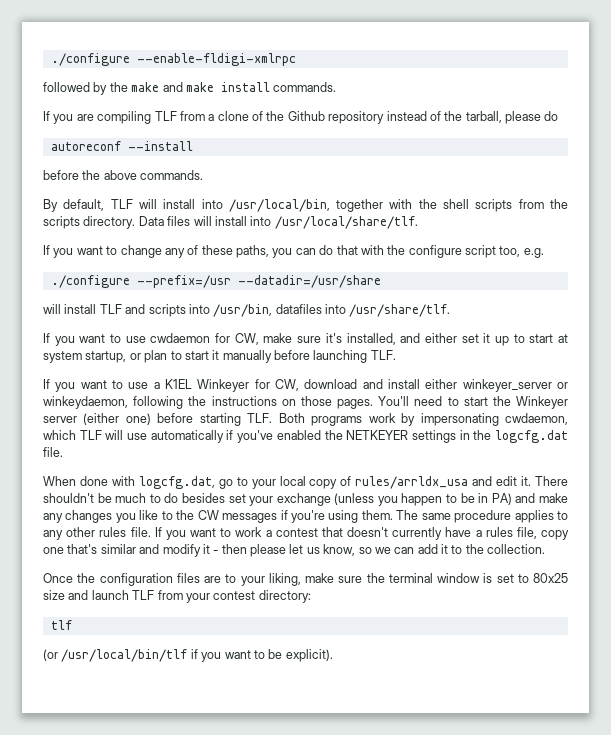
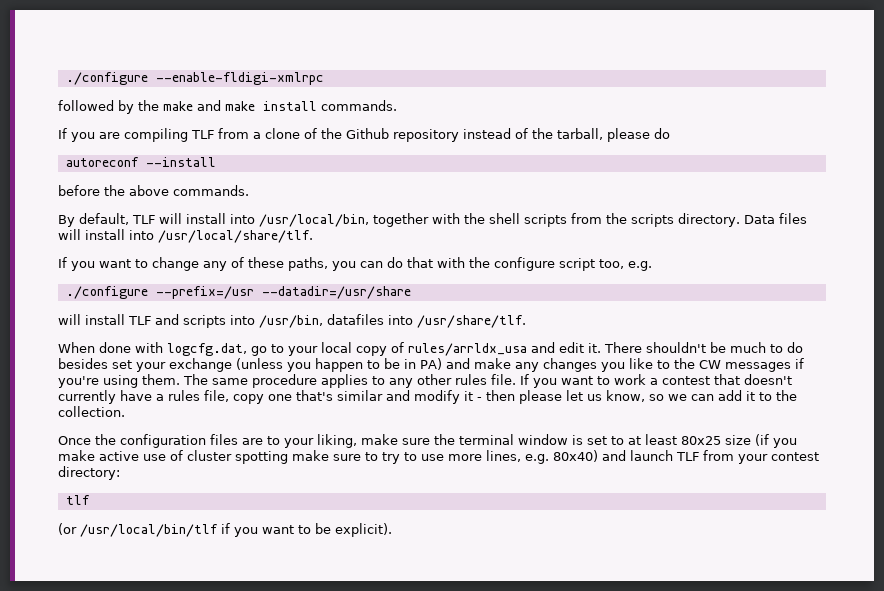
[43,333,568,346] [43,350,396,363] [43,379,568,392] [43,396,569,409] [43,413,568,426] [43,430,568,443] [43,447,63,457] // If you want to use cwdaemon for CW, make sure it's installed, and either set it up to start at system startup, or plan to start it manually before launching TLF. // If you want to use a K1EL Winkeyer for CW, download and install either winkeyer_server or winkeydaemon, following the instructions on those pages. You'll need to start the Winkeyer server (either one) before starting TLF. Both programs work by impersonating cwdaemon, which TLF will use automatically if you've enabled the NETKEYER settings in the logcfg.dat file. -> (526, 321) none
[533,573,568,583] [43,590,65,600] 80x25 size -> [628,434,797,448] [58,450,598,464] at least 80x25 size (if you make active use of cluster spotting make sure to try to use more lines, e.g. 80x40)

